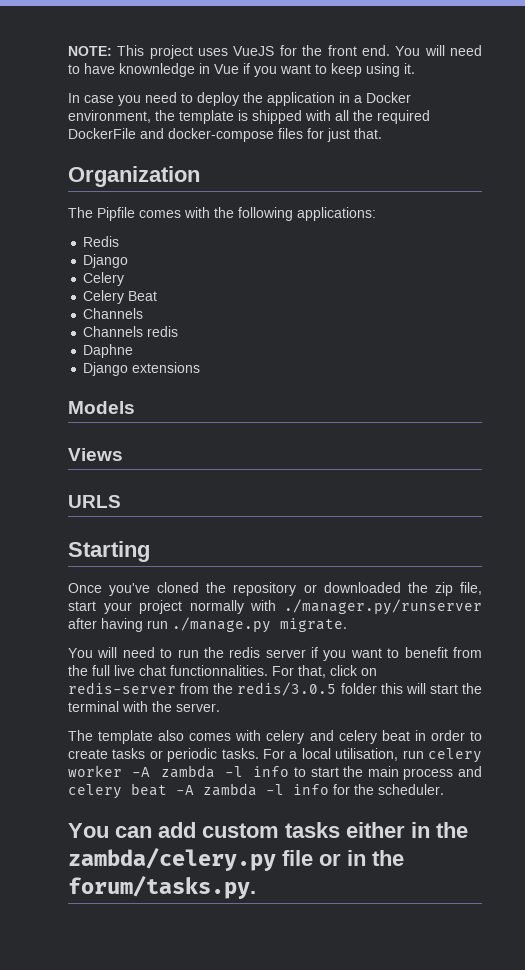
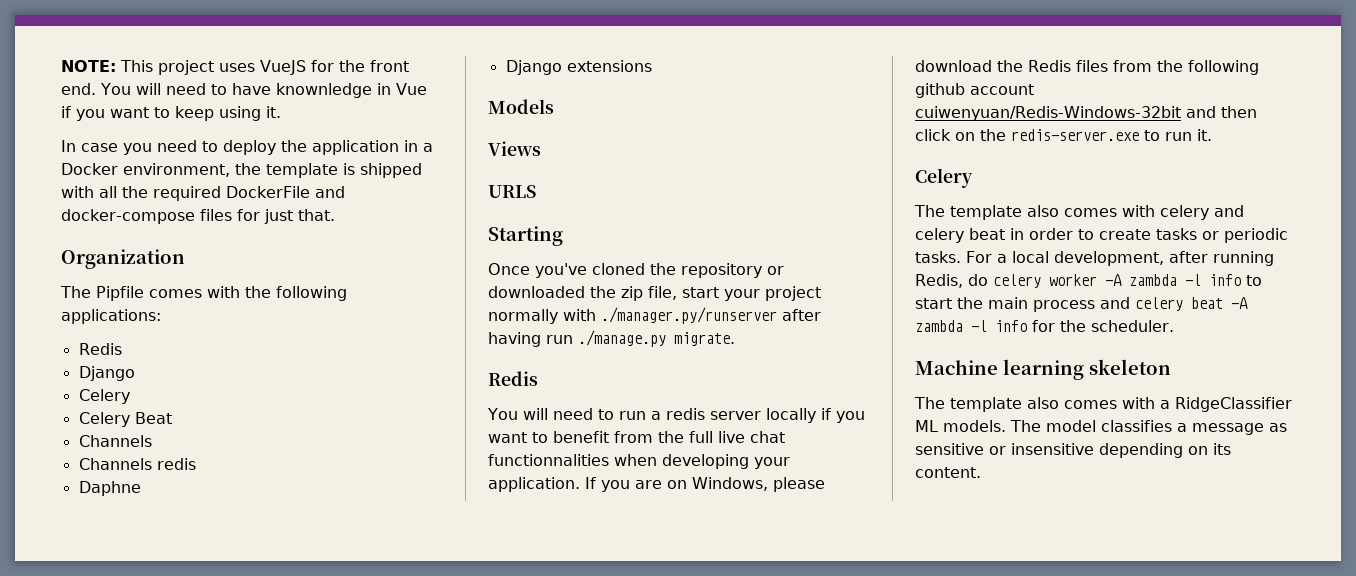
(347, 625) none -> [488,371,538,386] // Redis
[203,647,224,658] the -> [650,411,661,420] a
(306, 653) none -> [765,408,816,423] locally
[170,665,377,678] [68,682,482,696] [68,701,220,712] functionnalities. For that, click on redis-server from the redis/3.0.5 folder this will start the terminal with the server. -> [488,454,790,469] [488,477,825,492] [915,60,1259,75] [915,83,1034,98] [915,106,1257,121] [915,129,1212,141] [915,168,973,188] functionnalities when developing your application. If you are on Windows, please download the Redis files from the following github account cuiwenyuan/Redis-Windows-32bit and then click on the redis-server.exe to run it. // Celery
[335,748,424,761] utilisation, run -> [1054,251,1274,266] [915,274,988,288] development, after running Redis, do
[68,822,468,838] [68,847,404,871] [68,875,256,899] You can add custom tasks either in the zambda/celery.py file or in the forum/tasks.py. -> [915,359,1171,380] [914,397,1292,412] [915,420,1287,435] [915,443,1231,458] [915,467,981,478] Machine learning skeleton // The template also comes with a RidgeClassifier ML models. The model classifies a message as sensitive or insensitive depending on its content.

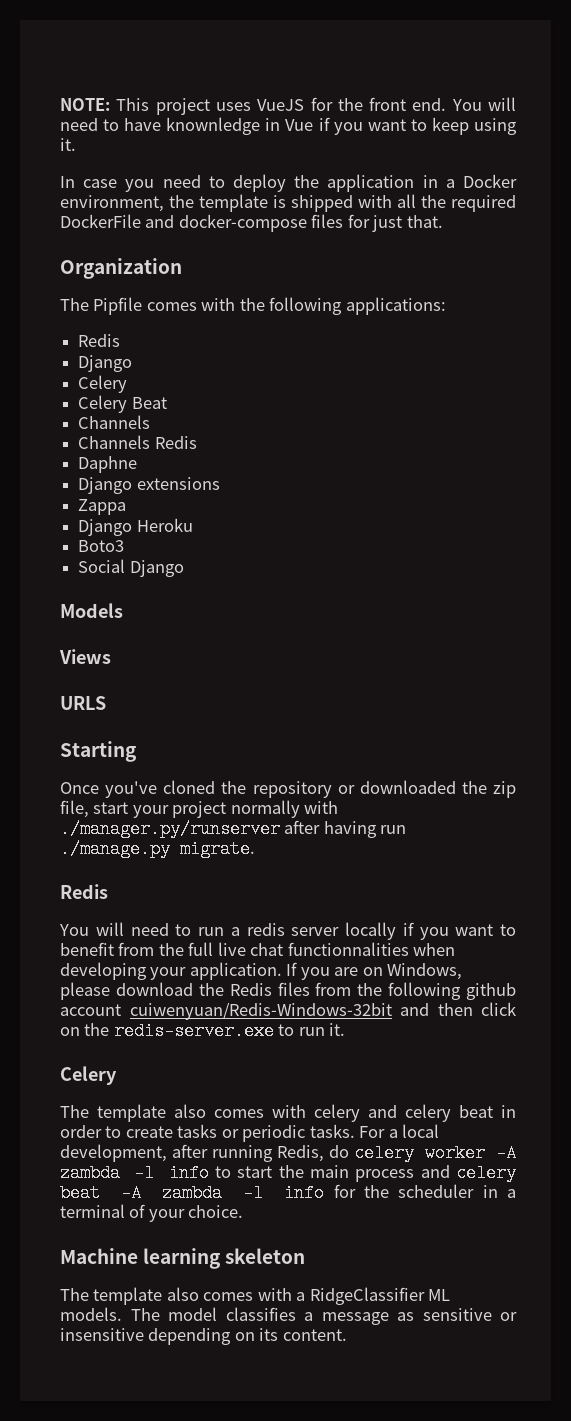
[156,458,196,470] redis -> [154,436,197,449] Redis
(652, 66) none -> [78,499,127,515] [78,518,193,536] [78,540,125,552] [78,559,184,577] // Zappa // Django Heroku // Boto3 // Social Django
[1091,320,1174,332] scheduler. -> [398,1184,516,1198] [60,1204,244,1222] scheduler in a terminal of your choice.

